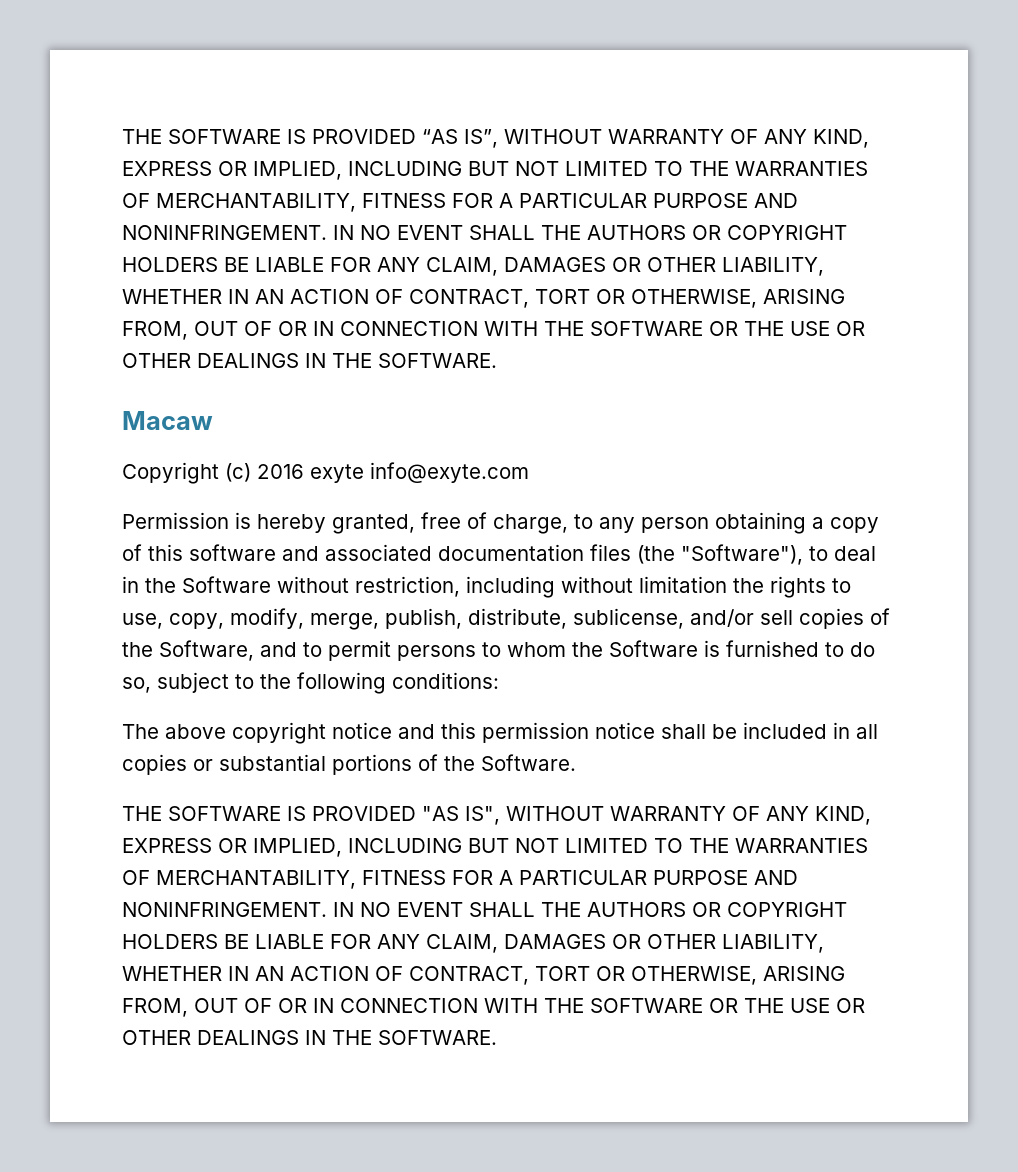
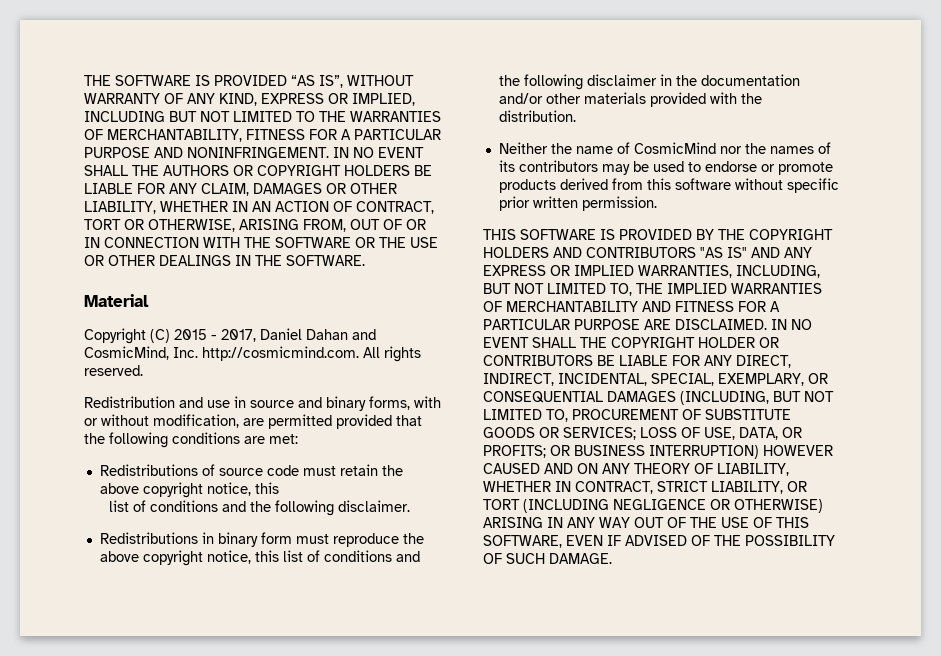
[122,411,213,430] Macaw -> [84,294,149,307] Material
[225,462,529,483] [122,512,879,534] [122,544,876,565] [122,576,851,598] [122,608,890,630] [122,640,875,661] [122,672,499,694] [122,722,878,744] [122,754,576,775] [122,806,871,825] [122,838,868,857] [122,870,798,889] [122,902,847,917] [122,934,824,953] [122,966,845,985] [122,998,865,1017] [122,1030,497,1045] (c) 2016 exyte info@exyte.com // Permission is hereby granted, free of charge, to any person obtaining a copy of this software and associated documentation files (the "Software"), to deal in the Software without restriction, including without limitation the rights to use, copy, modify, merge, publish, distribute, sublicense, and/or sell copies of the Software, and to permit persons to whom the Software is furnished to do so, subject to the following conditions: // The above copyright notice and this permission notice shall be included in all copies or substantial portions of the Software. // THE SOFTWARE IS PROVIDED "AS IS", WITHOUT WARRANTY OF ANY KIND, EXPRESS OR IMPLIED, INCLUDING BUT NOT LIMITED TO THE WARRANTIES OF MERCHANTABILITY, FITNESS FOR A PARTICULAR PURPOSE AND NONINFRINGEMENT. IN NO EVENT SHALL THE AUTHORS OR COPYRIGHT HOLDERS BE LIABLE FOR ANY CLAIM, DAMAGES OR OTHER LIABILITY, WHETHER IN AN ACTION OF CONTRACT, TORT OR OTHERWISE, ARISING FROM, OUT OF OR IN CONNECTION WITH THE SOFTWARE OR THE USE OR OTHER DEALINGS IN THE SOFTWARE. -> [150,328,376,343] [84,346,421,362] [84,365,143,376] [84,396,441,411] [84,414,422,429] [84,432,298,448] [99,464,403,476] [99,482,279,498] [109,500,411,516] [99,532,424,547] [99,550,420,566] [498,74,800,90] [498,92,762,107] [498,110,576,122] [498,142,831,154] [498,160,833,175] [498,178,839,193] [498,196,657,211] [483,229,833,240] [483,247,812,258] [483,265,820,278] [483,283,822,296] [483,301,780,312] [483,319,812,330] [483,337,779,348] [483,355,791,368] [483,373,828,386] [483,391,834,405] [483,409,791,422] [483,427,802,440] [483,445,833,459] [483,463,789,476] [483,481,807,494] [483,499,823,513] [483,517,809,528] [483,535,835,548] [483,553,612,564] (C) 2015 - 2017, Daniel Dahan and CosmicMind, Inc. http://cosmicmind.com. All rights reserved. // Redistribution and use in source and binary forms, with or without modification, are permitted provided that the following conditions are met: // Redistributions of source code must retain the above copyright notice, this // list of conditions and the following disclaimer. // Redistributions in binary form must reproduce the above copyright notice, this list of conditions and the following disclaimer in the documentation and/or other materials provided with the distribution. // Neither the name of CosmicMind nor the names of its contributors may be used to endorse or promote products derived from this software without specific prior written permission. // THIS SOFTWARE IS PROVIDED BY THE COPYRIGHT HOLDERS AND CONTRIBUTORS "AS IS" AND ANY EXPRESS OR IMPLIED WARRANTIES, INCLUDING, BUT NOT LIMITED TO, THE IMPLIED WARRANTIES OF MERCHANTABILITY AND FITNESS FOR A PARTICULAR PURPOSE ARE DISCLAIMED. IN NO EVENT SHALL THE COPYRIGHT HOLDER OR CONTRIBUTORS BE LIABLE FOR ANY DIRECT, INDIRECT, INCIDENTAL, SPECIAL, EXEMPLARY, OR CONSEQUENTIAL DAMAGES (INCLUDING, BUT NOT LIMITED TO, PROCUREMENT OF SUBSTITUTE GOODS OR SERVICES; LOSS OF USE, DATA, OR PROFITS; OR BUSINESS INTERRUPTION) HOWEVER CAUSED AND ON ANY THEORY OF LIABILITY, WHETHER IN CONTRACT, STRICT LIABILITY, OR TORT (INCLUDING NEGLIGENCE OR OTHERWISE) ARISING IN ANY WAY OUT OF THE USE OF THIS SOFTWARE, EVEN IF ADVISED OF THE POSSIBILITY OF SUCH DAMAGE.

